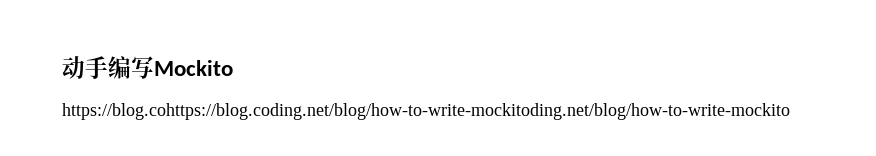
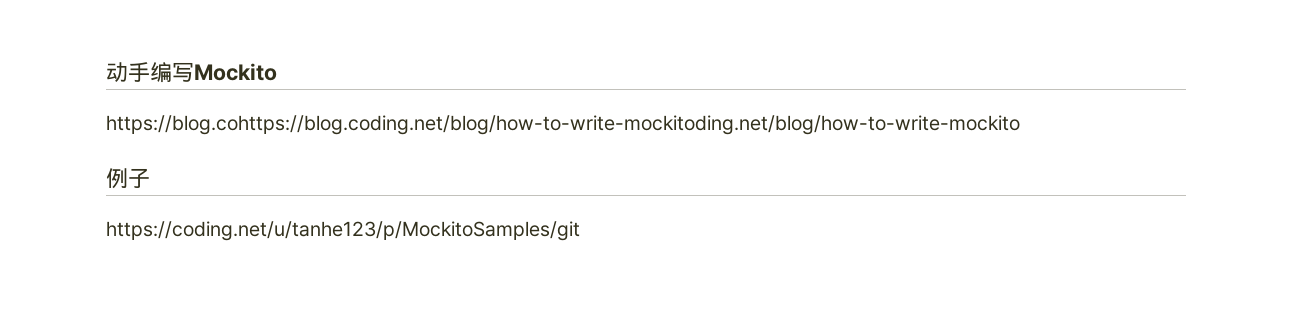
(790, 111) none -> [106,168,150,189] [106,221,580,241] // 例子 // https://coding.net/u/tanhe123/p/MockitoSamples/git

